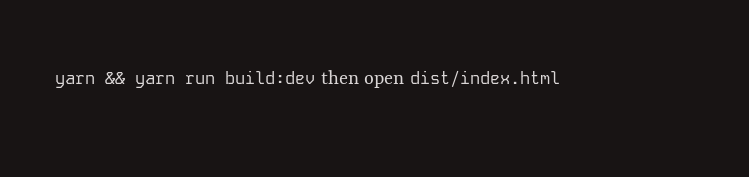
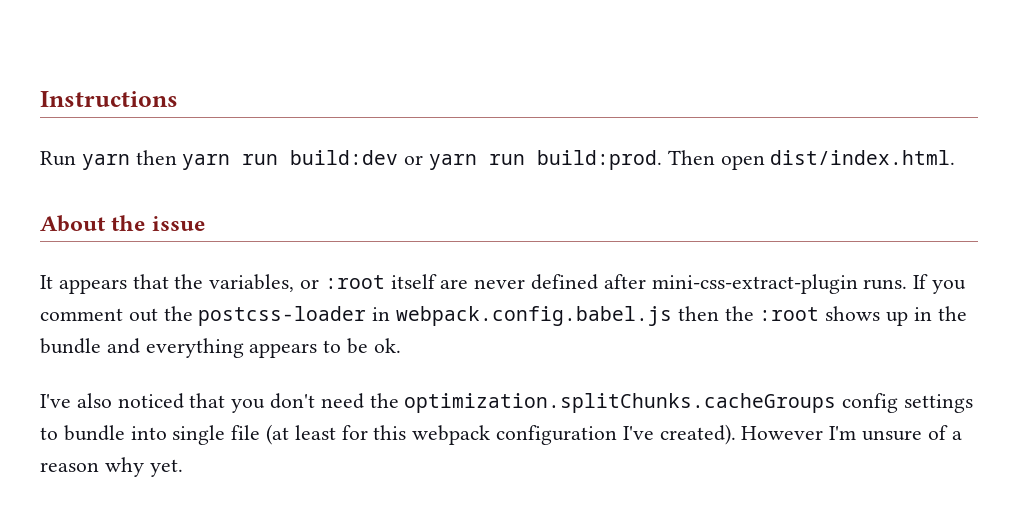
[55,70,561,88] yarn && yarn run build:dev then open dist/index.html -> [40,91,178,107] [40,150,956,170] [40,215,205,232] [40,274,967,294] [40,306,967,326] [40,338,401,358] [40,393,974,413] [40,424,962,445] [40,457,183,477] Instructions // Run yarn then yarn run build:dev or yarn run build:prod. Then open dist/index.html. // About the issue // It appears that the variables, or :root itself are never defined after mini-css-extract-plugin runs. If you comment out the postcss-loader in webpack.config.babel.js then the :root shows up in the bundle and everything appears to be ok. // I've also noticed that you don't need the optimization.splitChunks.cacheGroups config settings to bundle into single file (at least for this webpack configuration I've created). However I'm unsure of a reason why yet.

